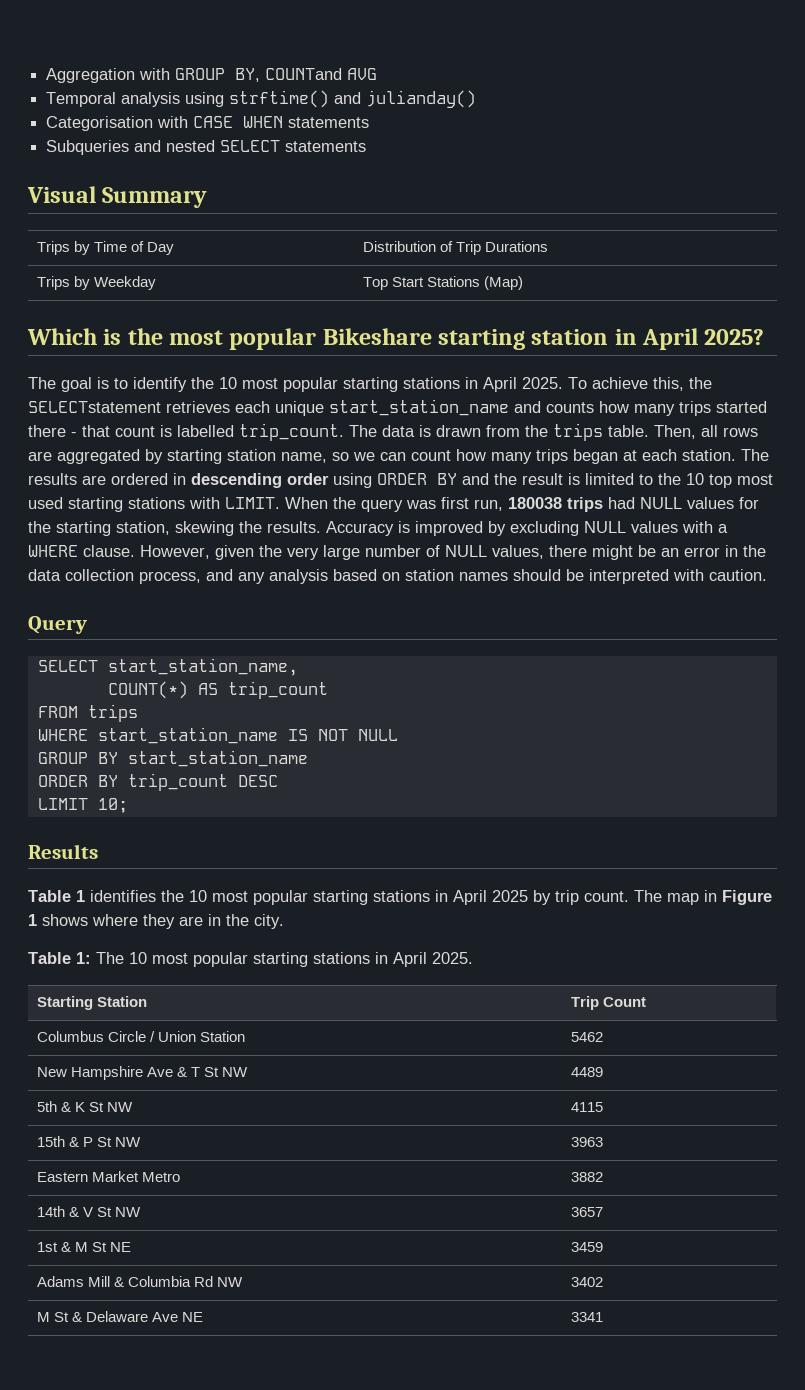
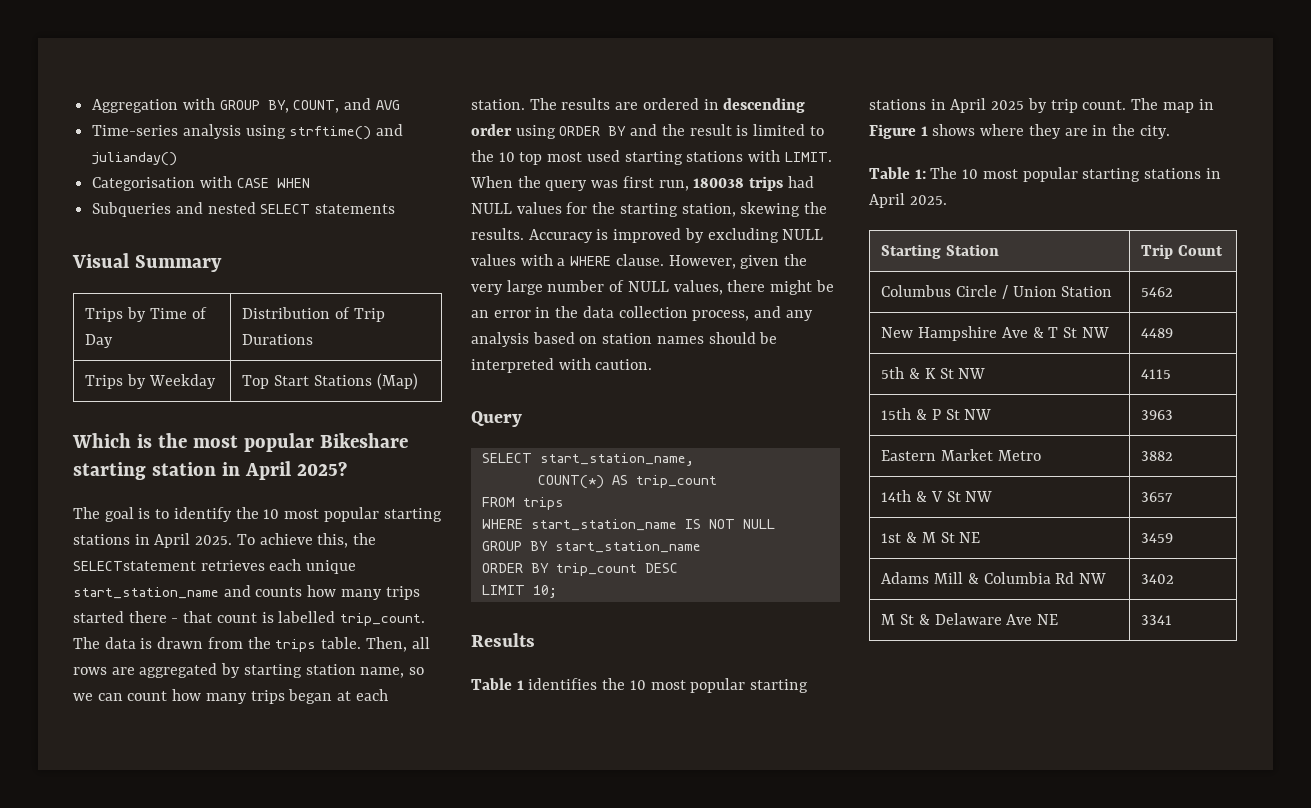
[265,68,343,80] COUNTand -> [293,98,372,113] COUNT, and
[46,92,117,107] Temporal -> [92,125,179,136] Time-series
[288,117,370,128] statements -> (310, 183) none

